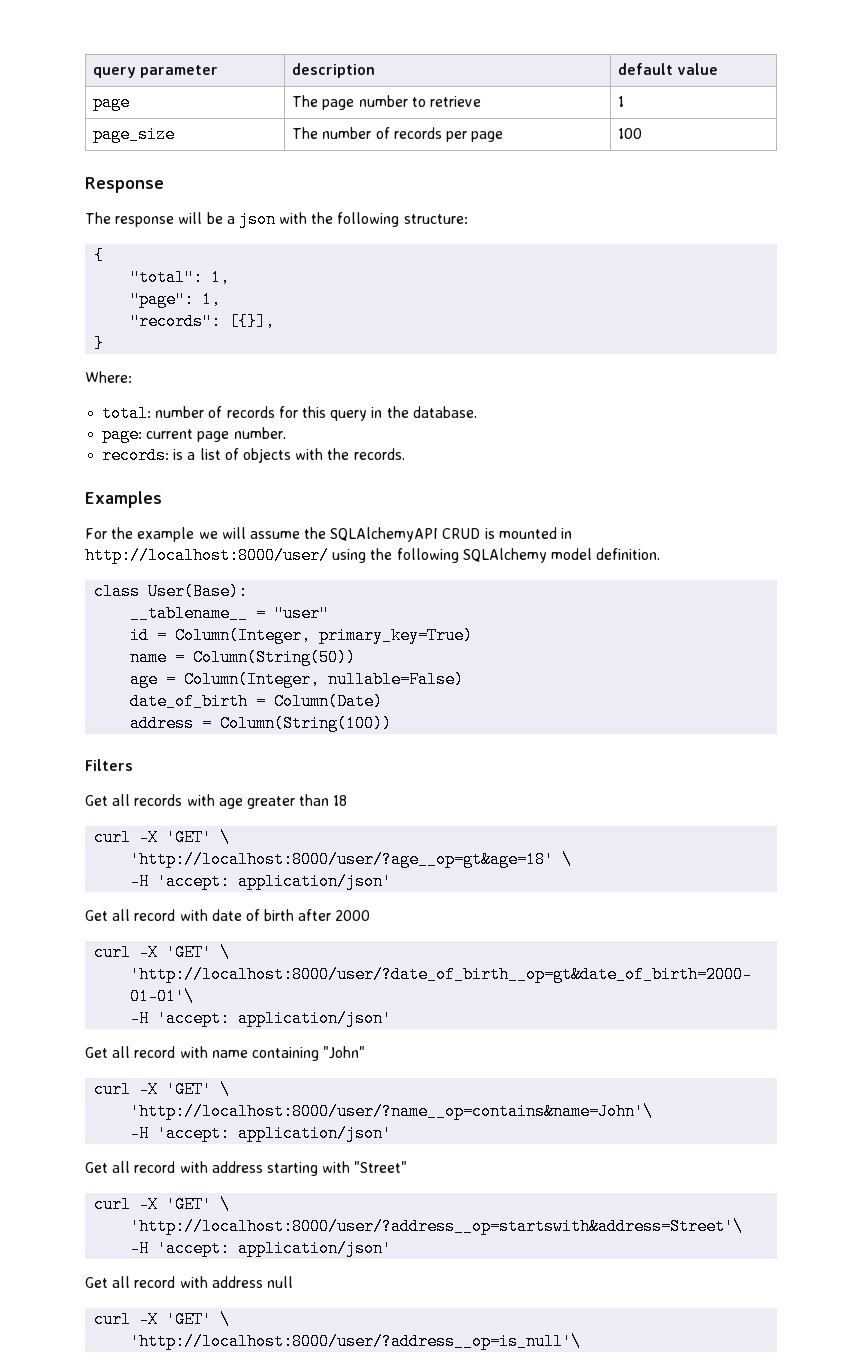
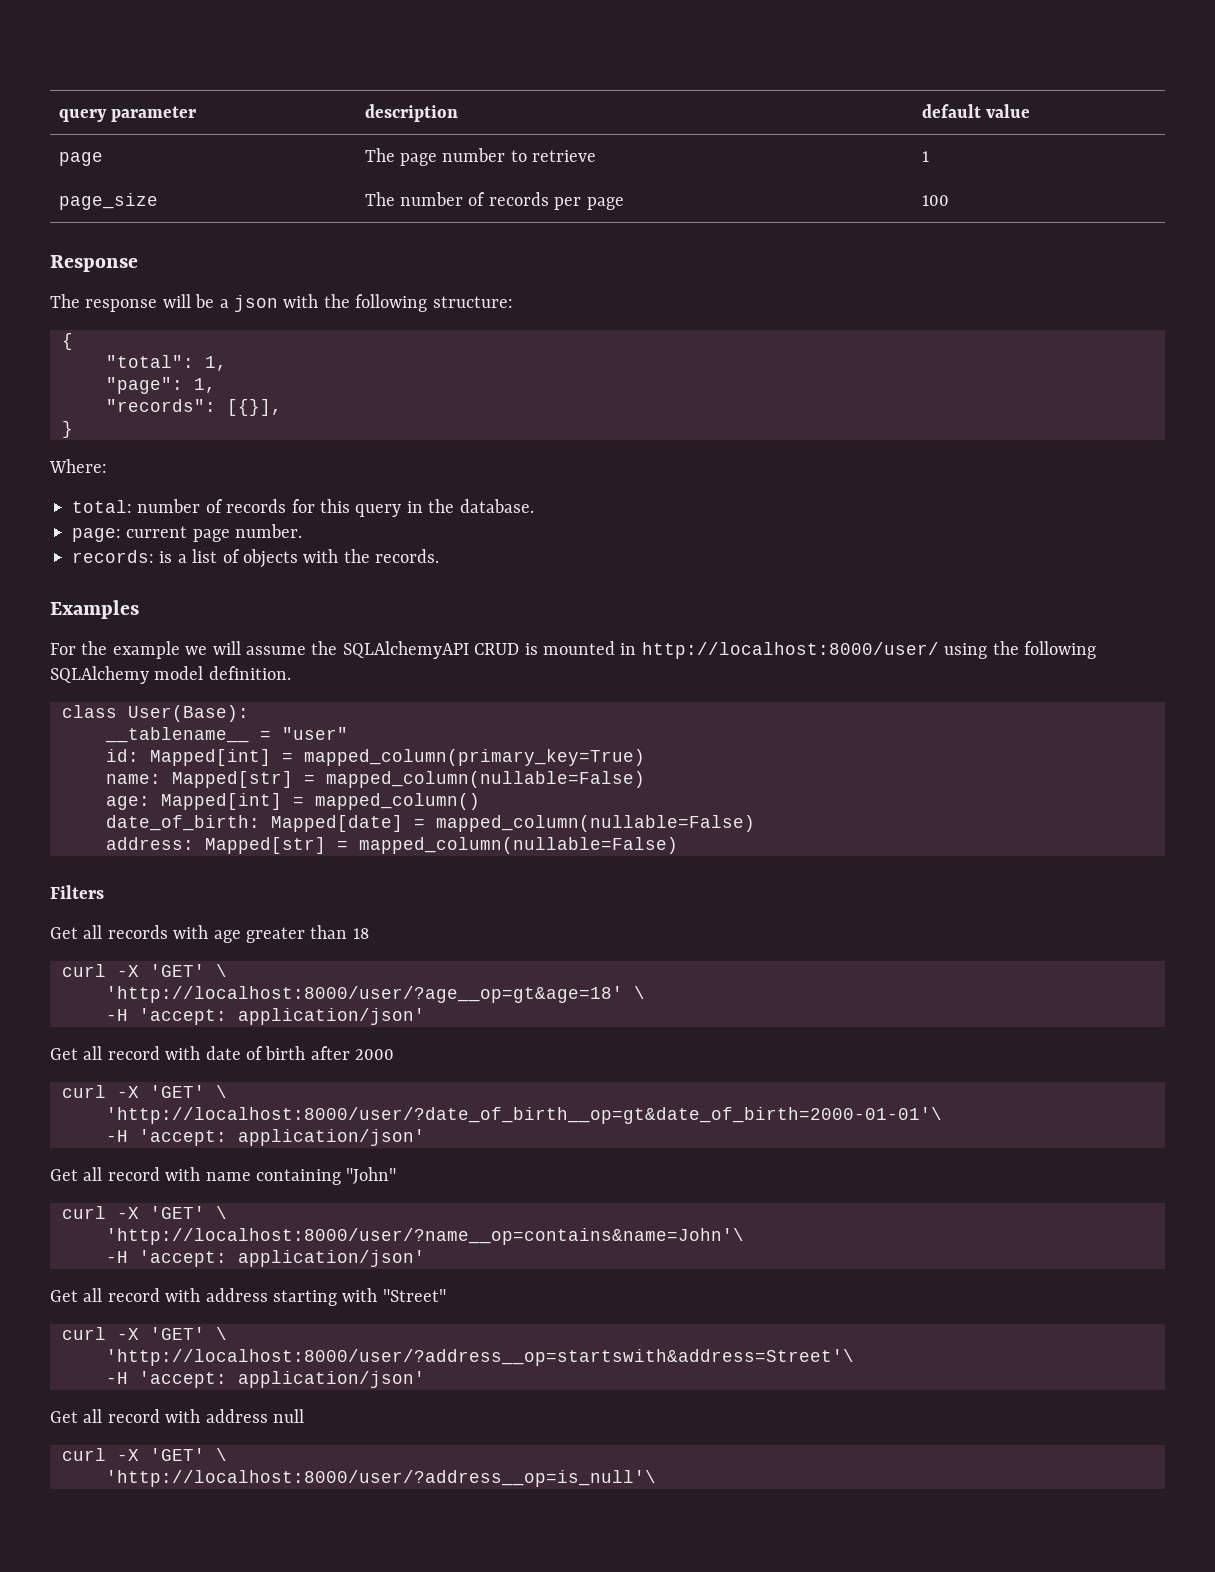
[130,627,474,644] [130,649,357,666] [130,671,465,688] [130,693,384,710] [130,715,393,732] id = Column(Integer, primary_key=True) // name = Column(String(50)) // age = Column(Integer, nullable=False) // date_of_birth = Column(Date) // address = Column(String(100)) -> [106,749,645,766] [106,771,645,788] [106,793,480,810] [106,815,755,832] [106,837,678,854] id: Mapped[int] = mapped_column(primary_key=True) // name: Mapped[str] = mapped_column(nullable=False) // age: Mapped[int] = mapped_column() // date_of_birth: Mapped[date] = mapped_column(nullable=False) // address: Mapped[str] = mapped_column(nullable=False)

